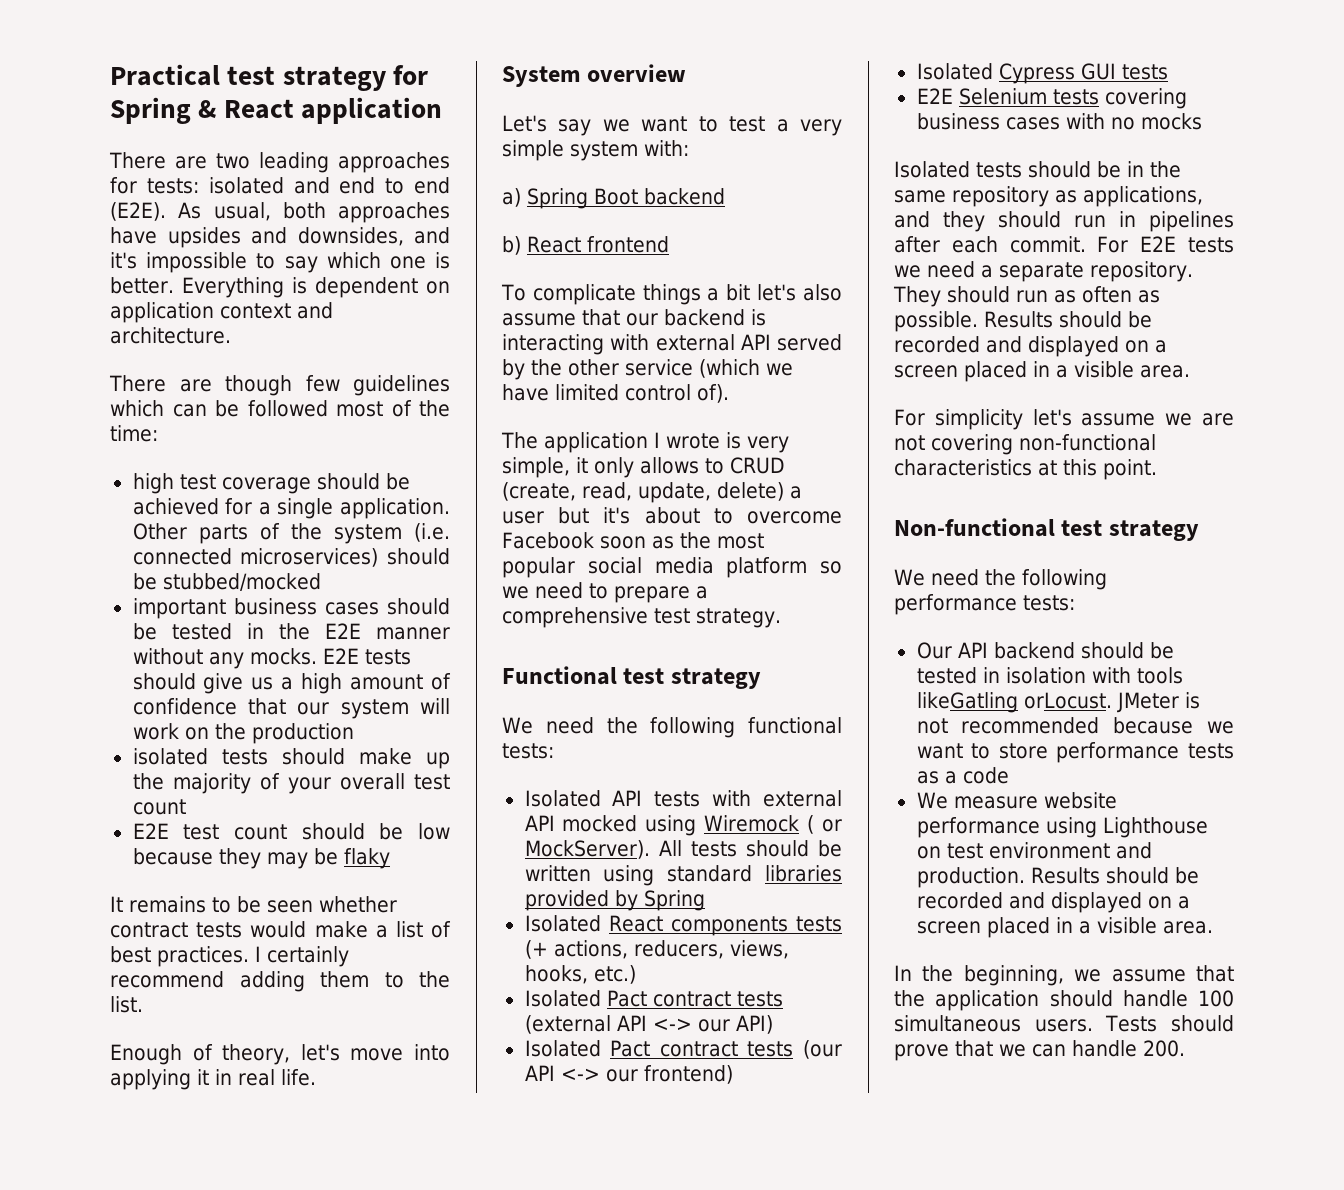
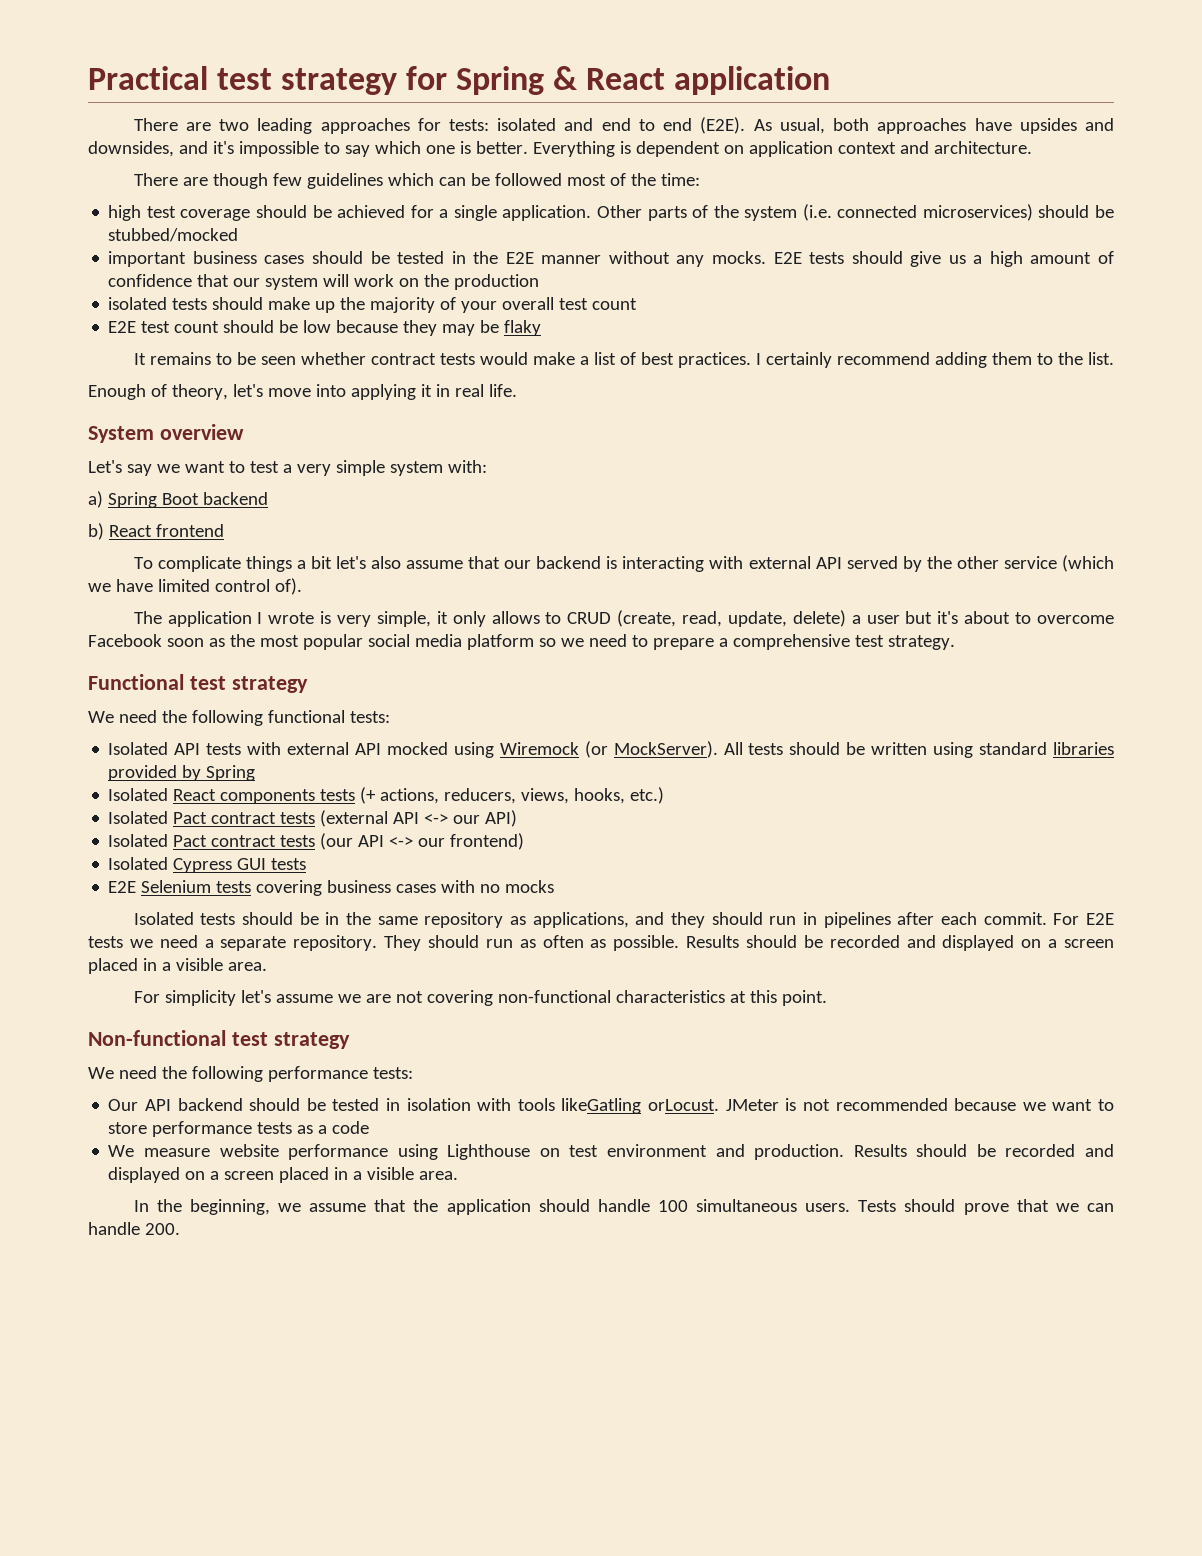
[807,815,842,834] ( or -> [584,741,608,758] (or

